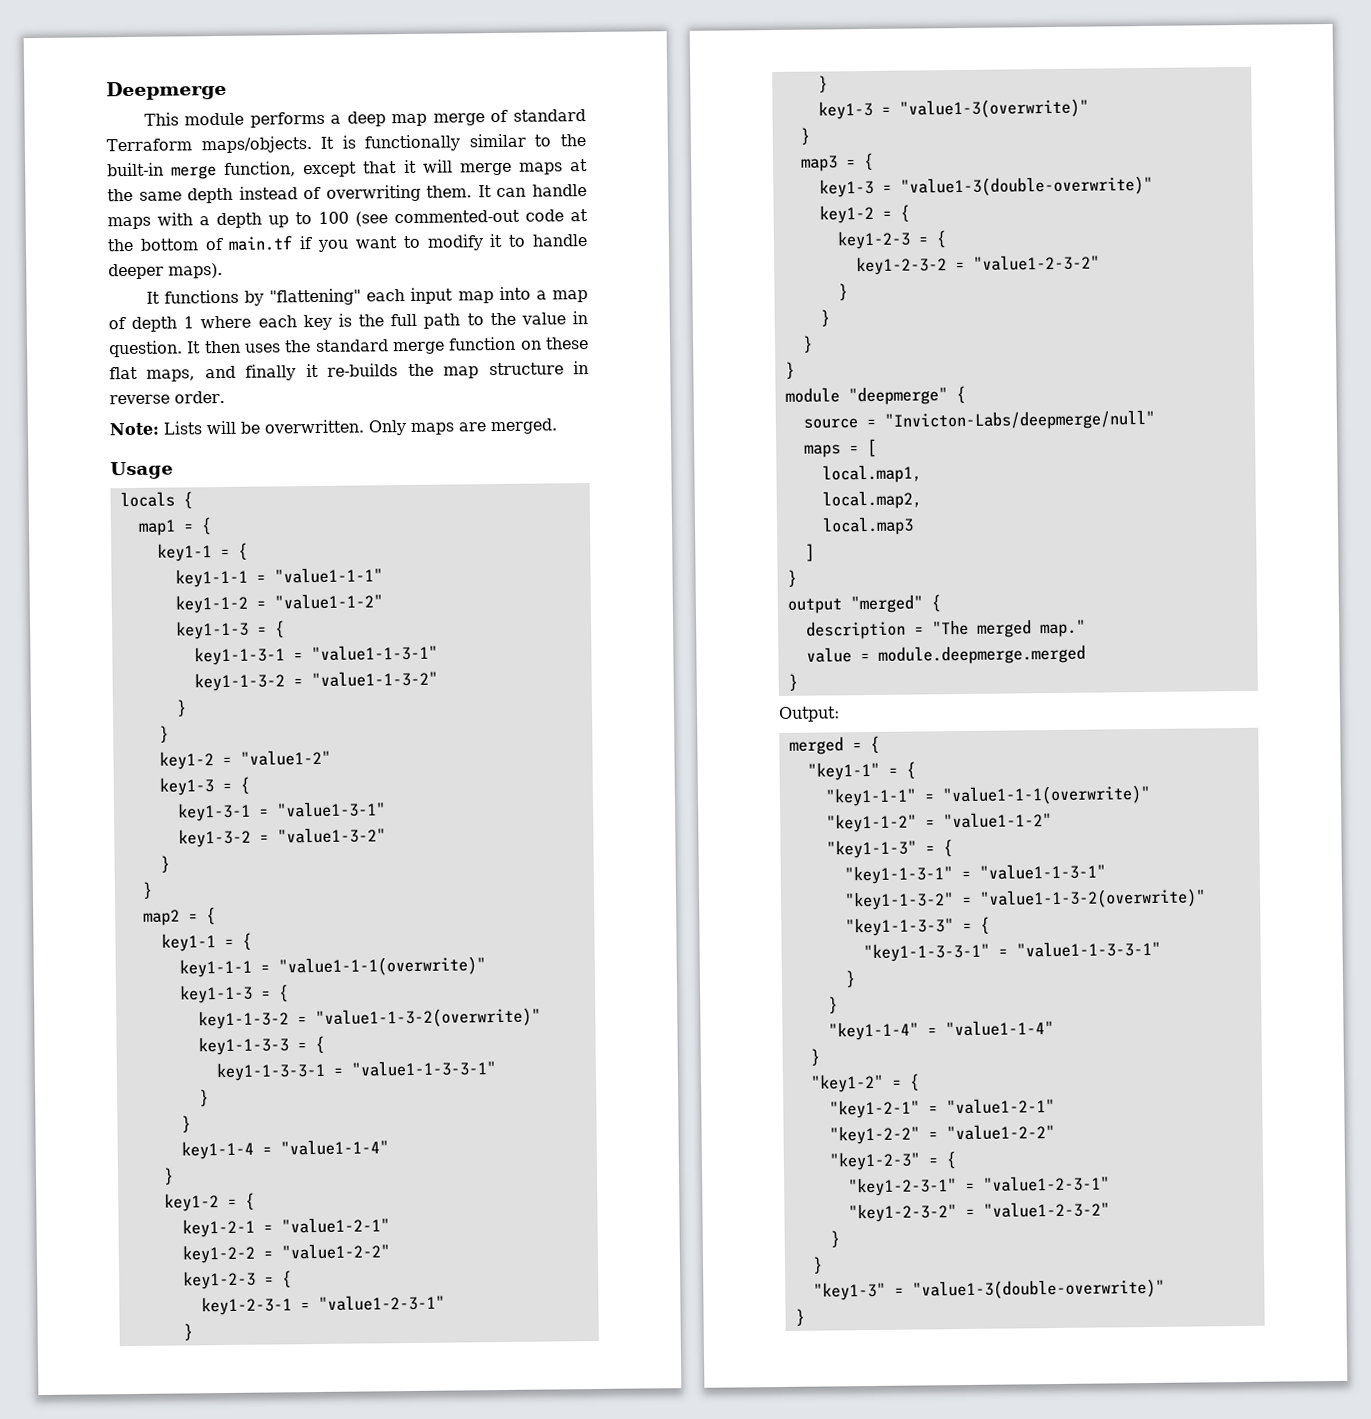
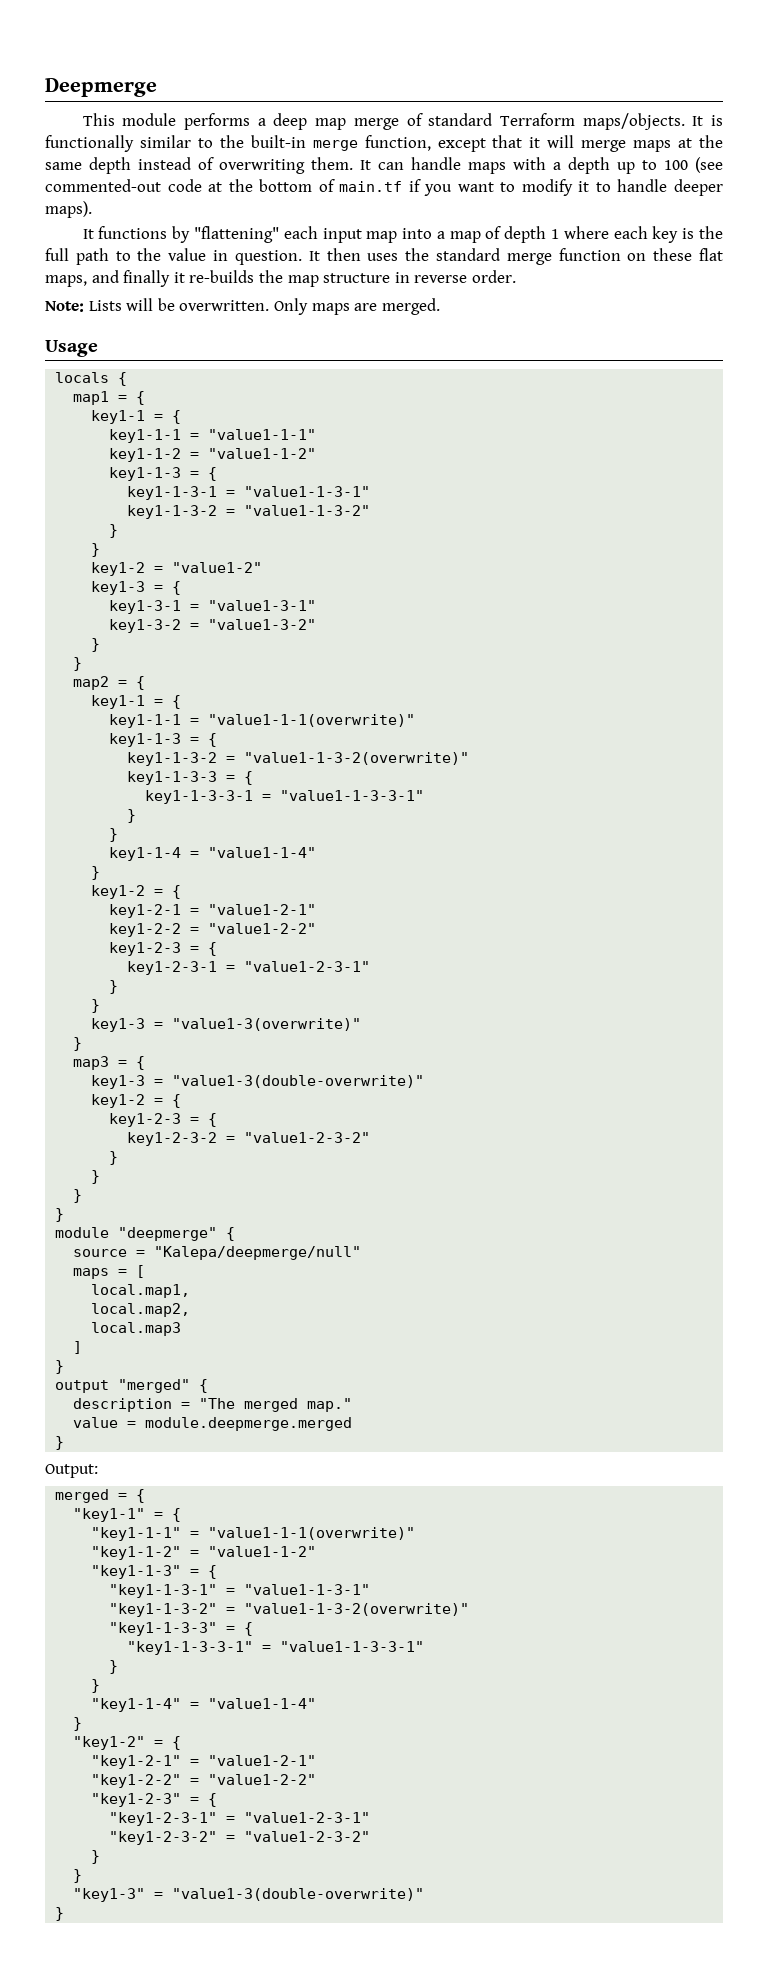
[883,409,1155,431] "Invicton-Labs/deepmerge/null" -> [154,1246,362,1260] "Kalepa/deepmerge/null"

